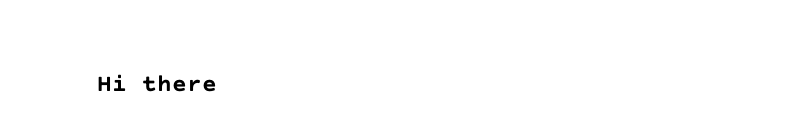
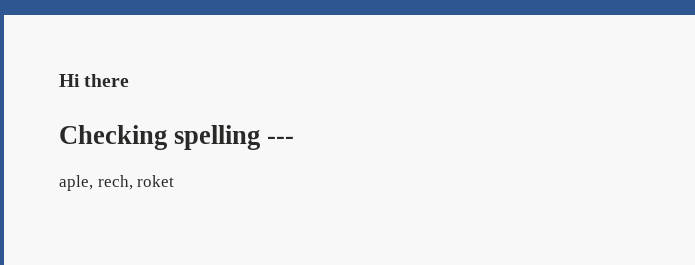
(217, 83) none -> [59,125,295,150] [59,175,175,191] // Checking spelling --- // aple, rech, roket

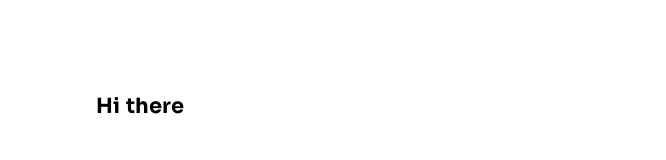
[59,125,295,150] [59,175,175,191] // Checking spelling --- // aple, rech, roket -> (184, 105) none

